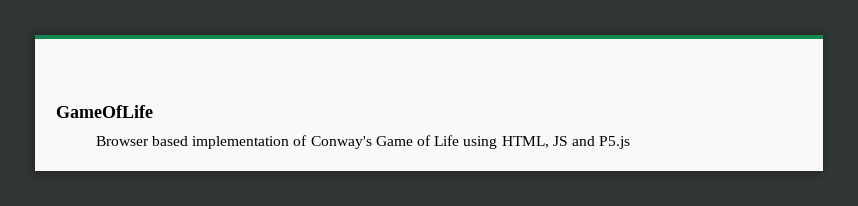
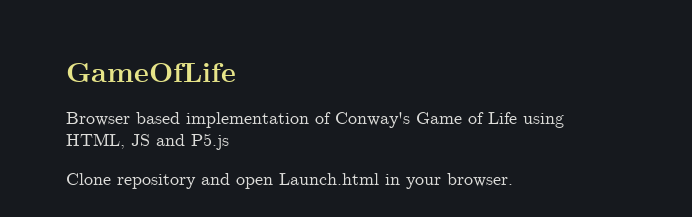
(631, 142) none -> [66,173,513,189] // Clone repository and open Launch.html in your browser.

